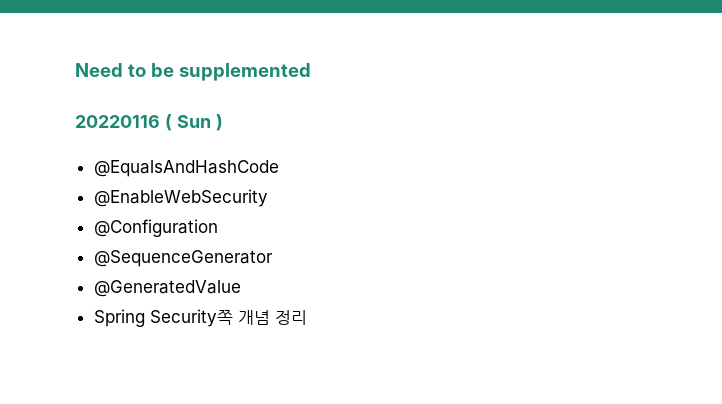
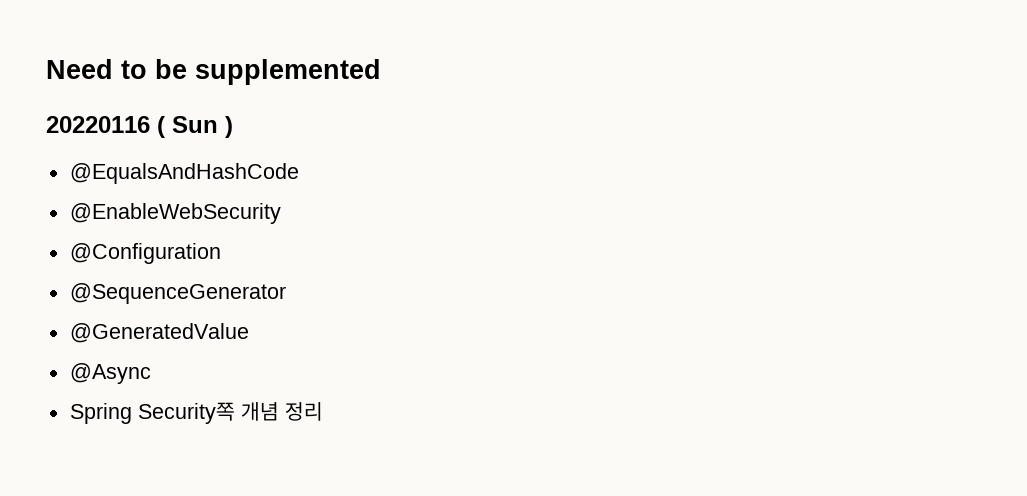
(241, 288) none -> [69,363,151,384] // @Async

